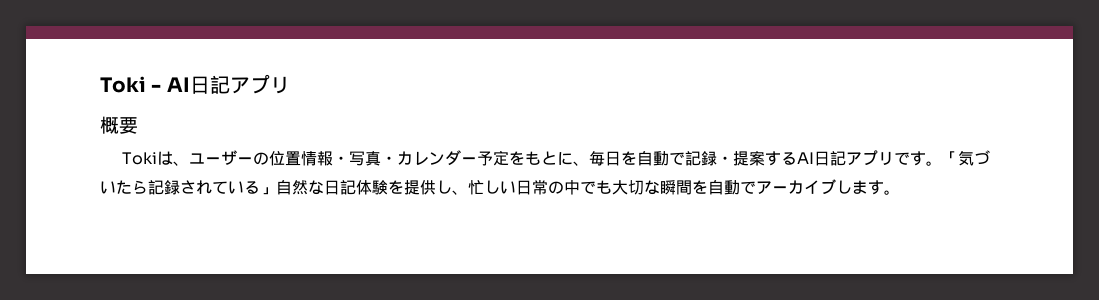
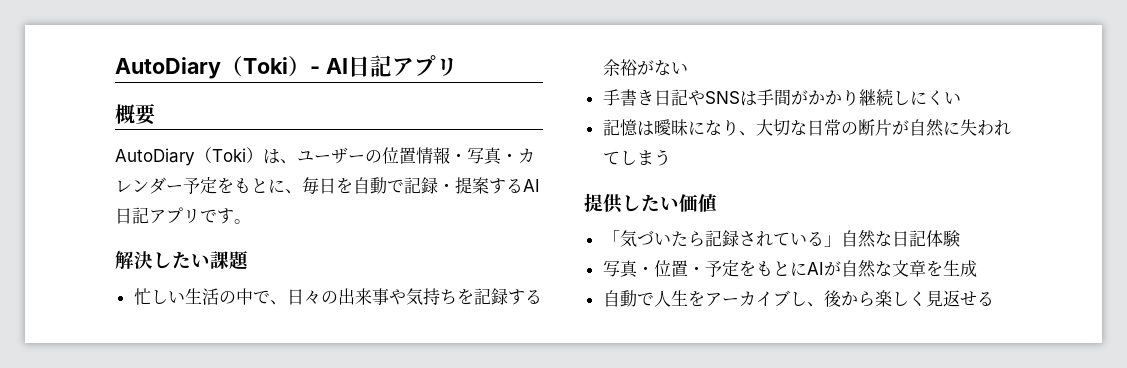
[100,76,146,93] Toki -> [115,56,310,79] AutoDiary（Toki）
[121,152,157,165] Toki -> [115,147,263,166] AutoDiary（Toki）
(942, 163) none -> [115,251,250,270] [133,288,542,305] [602,59,688,76] [602,89,961,106] [602,119,1011,137] [602,149,671,166] [584,193,717,214] // 解決したい課題 // 忙しい生活の中で、日々の出来事や気持ちを記録する余裕がない // 手書き日記やSNSは手間がかかり継続しにくい // 記憶は曖昧になり、大切な日常の断片が自然に失われてしまう // 提供したい価値 //
[388,179,900,195] を提供し、忙しい日常の中でも大切な瞬間を自動でアーカイブします。 -> [602,260,977,278] [602,290,994,307] // 写真・位置・予定をもとにAIが自然な文章を生成 // 自動で人生をアーカイブし、後から楽しく見返せる

